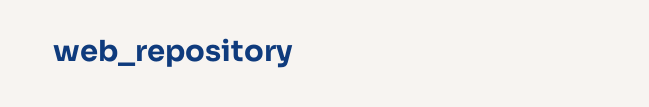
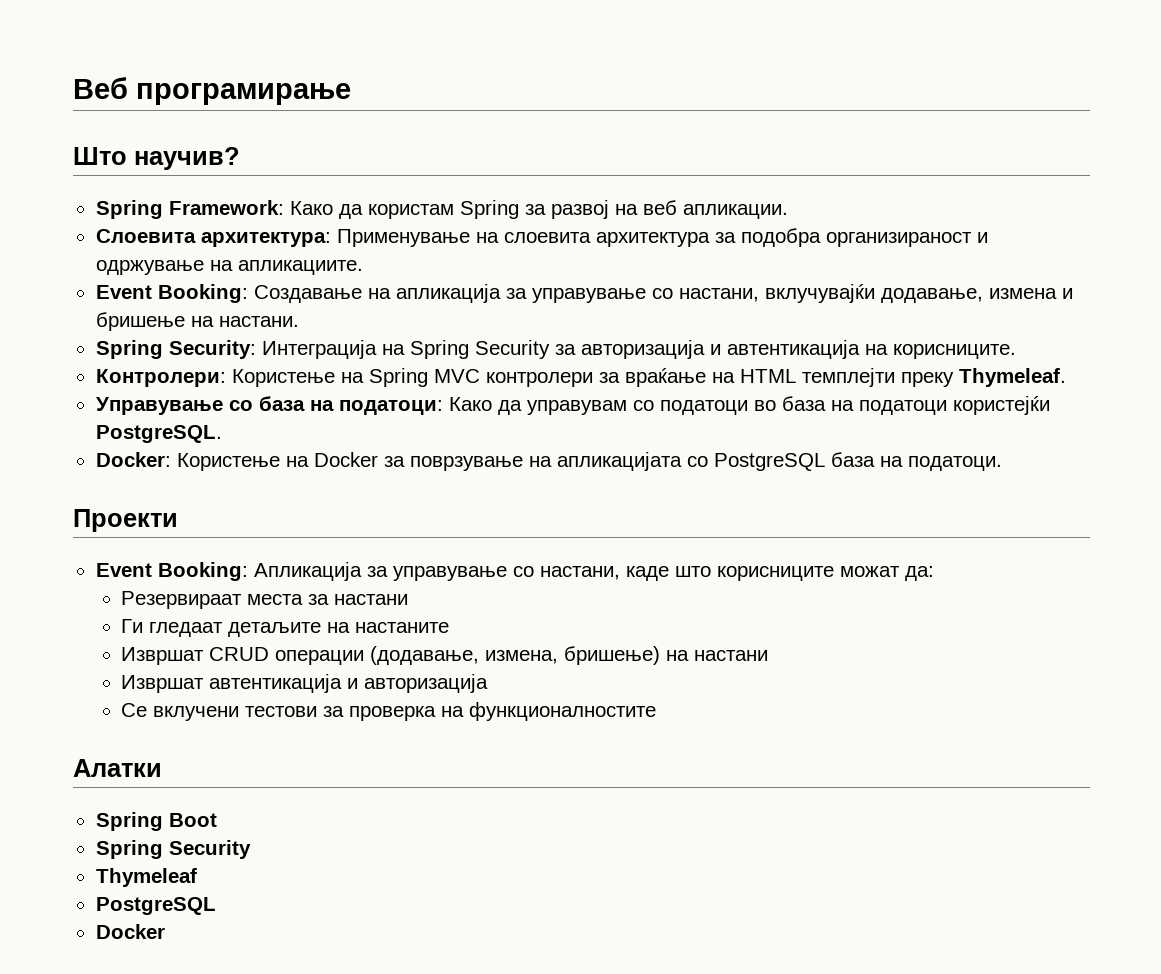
[53,38,293,68] web_repository -> [73,77,351,105] [73,147,240,170] [95,200,788,219] [95,228,988,247] [95,260,363,275] [95,284,1073,303] [95,312,299,331] [95,340,1016,359] [95,368,1066,387] [95,396,1050,415] [95,425,222,443] [95,452,1002,471] [73,509,178,532] [95,562,934,581] [121,591,409,609] [121,619,450,637] [121,646,769,665] [121,674,489,693] [121,702,657,721] [73,759,162,777] [95,812,217,831] [95,840,251,859] [95,868,197,887] [95,897,216,915] [95,924,165,939] Веб програмирање // Што научив? // Spring Framework: Како да користам Spring за развој на веб апликации. // Слоевита архитектура: Применување на слоевита архитектура за подобра организираност и одржување на апликациите. // Event Booking: Создавање на апликација за управување со настани, вклучувајќи додавање, измена и бришење на настани. // Spring Security: Интеграција на Spring Security за авторизација и автентикација на корисниците. // Контролери: Користење на Spring MVC контролери за враќање на HTML темплејти преку Thymeleaf. // Управување со база на податоци: Како да управувам со податоци во база на податоци користејќи PostgreSQL. // Docker: Користење на Docker за поврзување на апликацијата со PostgreSQL база на податоци. // Проекти // Event Booking: Апликација за управување со настани, каде што корисниците можат да: // Резервираат места за настани // Ги гледаат детаљите на настаните // Извршат CRUD операции (додавање, измена, бришење) на настани // Извршат автентикација и авторизација // Се вклучени тестови за проверка на функционалностите // Алатки // Spring Boot // Spring Security // Thymeleaf // PostgreSQL // Docker

